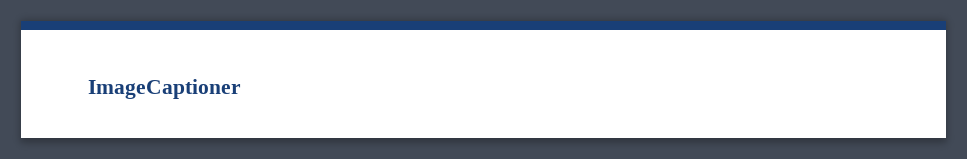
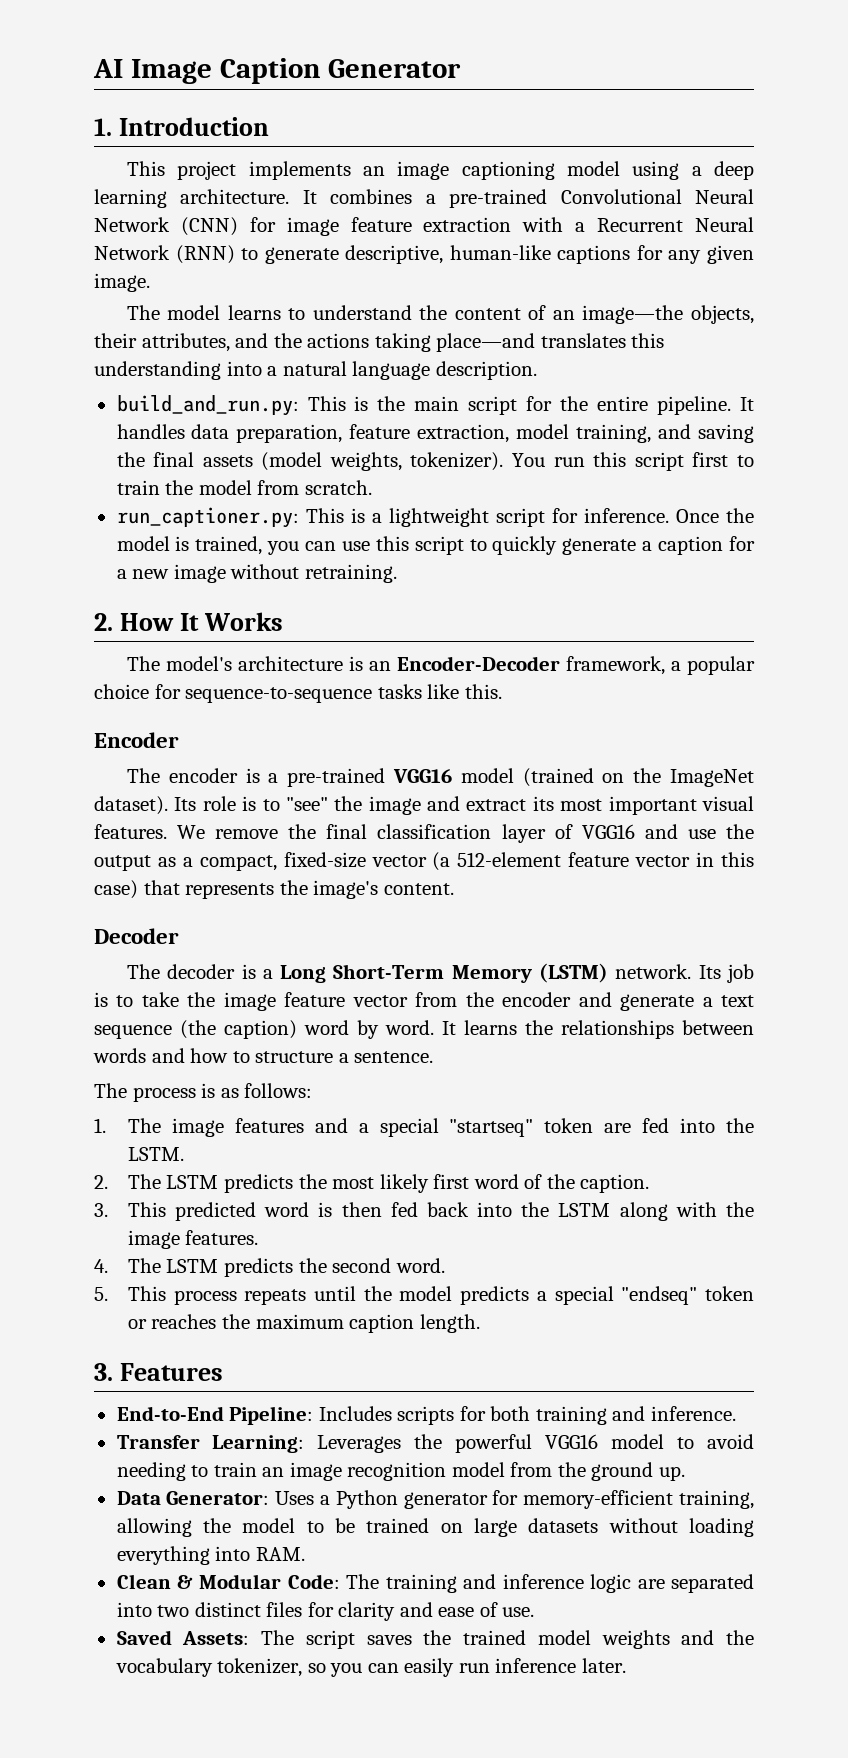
[88,79,241,99] ImageCaptioner -> [93,58,462,84] [94,117,269,136] [126,161,754,180] [94,189,755,208] [94,217,755,236] [94,245,754,264] [94,273,150,292] [126,305,754,324] [94,333,665,352] [94,361,537,380] [116,395,754,416] [116,424,754,443] [116,452,755,471] [116,480,372,495] [116,507,754,528] [116,536,756,555] [116,564,397,583] [94,612,283,631] [126,656,755,675] [94,684,502,703] [94,732,179,748] [126,768,754,787] [94,796,755,815] [94,824,754,843] [94,852,754,871] [94,880,454,899] [94,928,179,944] [126,963,754,983] [94,992,754,1011] [94,1020,754,1039] [93,1048,434,1063] [94,1083,313,1102] [94,1118,755,1137] [127,1147,184,1161] [94,1174,650,1193] [94,1202,755,1221] [127,1230,259,1249] [94,1258,445,1277] [94,1286,754,1305] [127,1314,480,1333] [94,1363,223,1381] [116,1406,736,1425] [116,1434,755,1453] [116,1462,685,1481] [116,1490,755,1509] [116,1518,755,1537] [116,1546,305,1565] [116,1574,754,1593] [116,1602,535,1621] [116,1630,754,1649] [115,1658,626,1677] AI Image Caption Generator // 1. Introduction // This project implements an image captioning model using a deep learning architecture. It combines a pre-trained Convolutional Neural Network (CNN) for image feature extraction with a Recurrent Neural Network (RNN) to generate descriptive, human-like captions for any given image. // The model learns to understand the content of an image—the objects, their attributes, and the actions taking place—and translates this understanding into a natural language description. // build_and_run.py: This is the main script for the entire pipeline. It handles data preparation, feature extraction, model training, and saving the final assets (model weights, tokenizer). You run this script first to train the model from scratch. // run_captioner.py: This is a lightweight script for inference. Once the model is trained, you can use this script to quickly generate a caption for a new image without retraining. // 2. How It Works // The model's architecture is an Encoder-Decoder framework, a popular choice for sequence-to-sequence tasks like this. // Encoder // The encoder is a pre-trained VGG16 model (trained on the ImageNet dataset). Its role is to "see" the image and extract its most important visual features. We remove the final classification layer of VGG16 and use the output as a compact, fixed-size vector (a 512-element feature vector in this case) that represents the image's content. // Decoder // The decoder is a Long Short-Term Memory (LSTM) network. Its job is to take the image feature vector from the encoder and generate a text sequence (the caption) word by word. It learns the relationships between words and how to structure a sentence. // The process is as follows: // 1. The image features and a special "startseq" token are fed into the LSTM. // 2. The LSTM predicts the most likely first word of the caption. // 3. This predicted word is then fed back into the LSTM along with the image features. // 4. The LSTM predicts the second word. // 5. This process repeats until the model predicts a special "endseq" token or reaches the maximum caption length. // 3. Features // End-to-End Pipeline: Includes scripts for both training and inference. // Transfer Learning: Leverages the powerful VGG16 model to avoid needing to train an image recognition model from the ground up. // Data Generator: Uses a Python generator for memory-efficient training, allowing the model to be trained on large datasets without loading everything into RAM. // Clean & Modular Code: The training and inference logic are separated into two distinct files for clarity and ease of use. // Saved Assets: The script saves the trained model weights and the vocabulary tokenizer, so you can easily run inference later.

